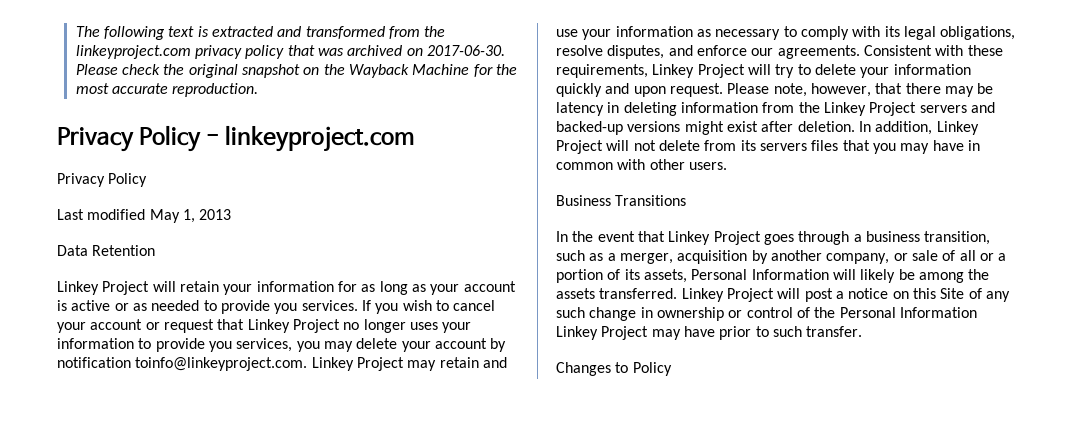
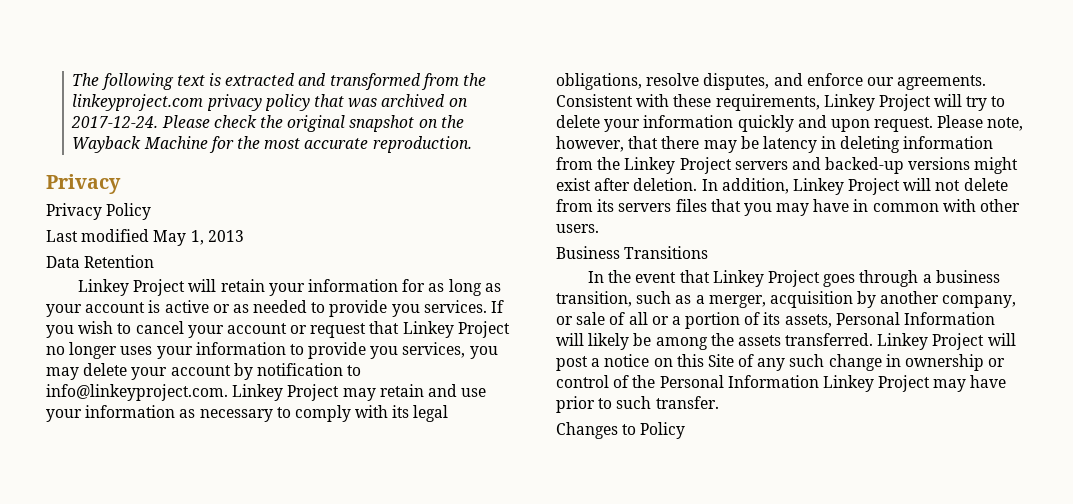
[426,45,505,56] 2017-06-30. -> [71,116,159,128] 2017-12-24.
[139,125,416,152] Policy - linkeyproject.com -> (121, 184) none
[135,357,308,371] toinfo@linkeyproject.com. -> [347,365,362,376] [46,384,228,401] to info@linkeyproject.com.

